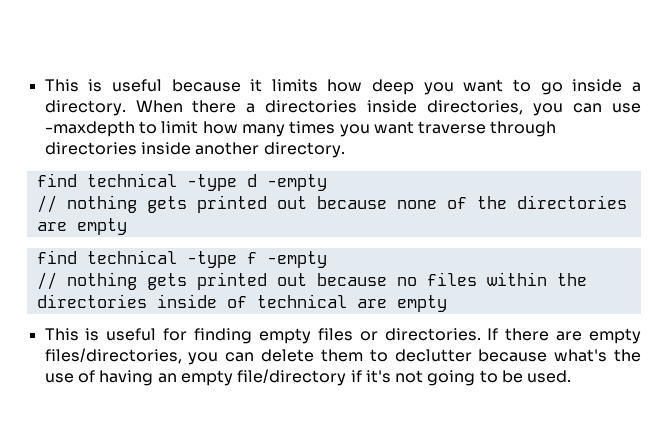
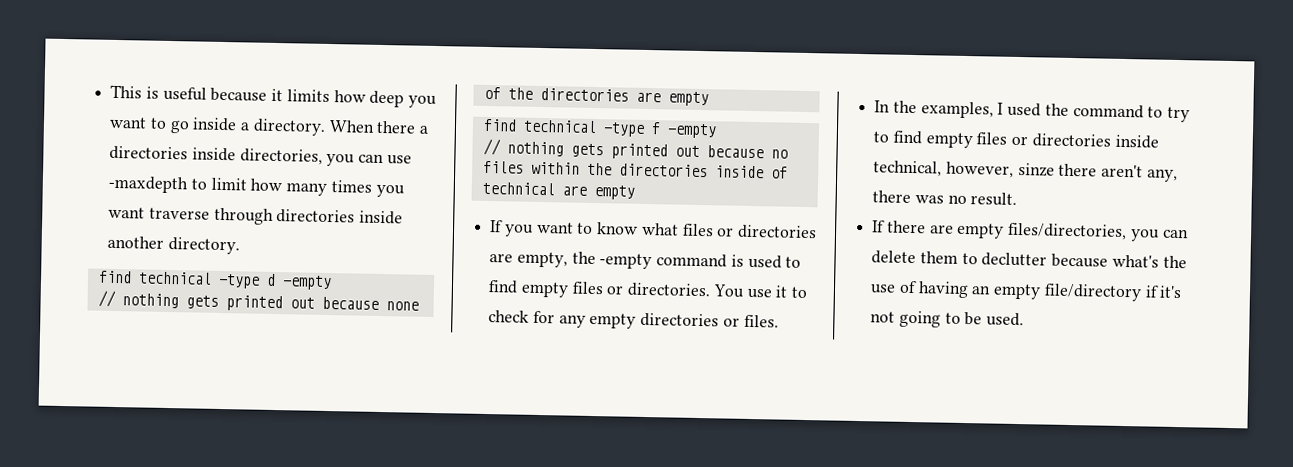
[44,328,481,344] This is useful for finding empty files or directories. -> [489,220,818,240] [489,251,802,270] [488,280,809,299] [488,310,779,329] [874,100,1191,123] [873,130,1159,149] [873,160,1178,182] [872,190,1018,206] If you want to know what files or directories are empty, the -empty command is used to find empty files or directories. You use it to check for any empty directories or files. // In the examples, I used the command to try to find empty files or directories inside technical, however, sinze there aren't any, there was no result. //

